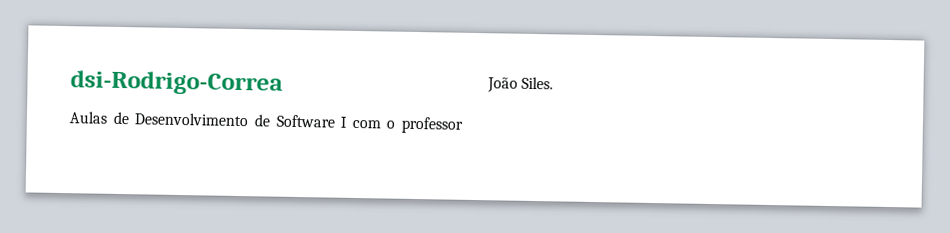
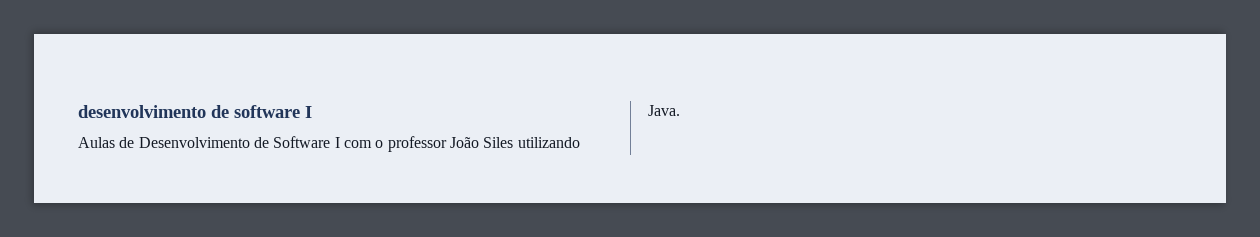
[70,70,283,96] dsi-Rodrigo-Correa -> [78,105,312,118] desenvolvimento de software I
[521,76,554,90] Siles. -> [483,137,580,148] [648,105,680,116] Siles utilizando Java.

